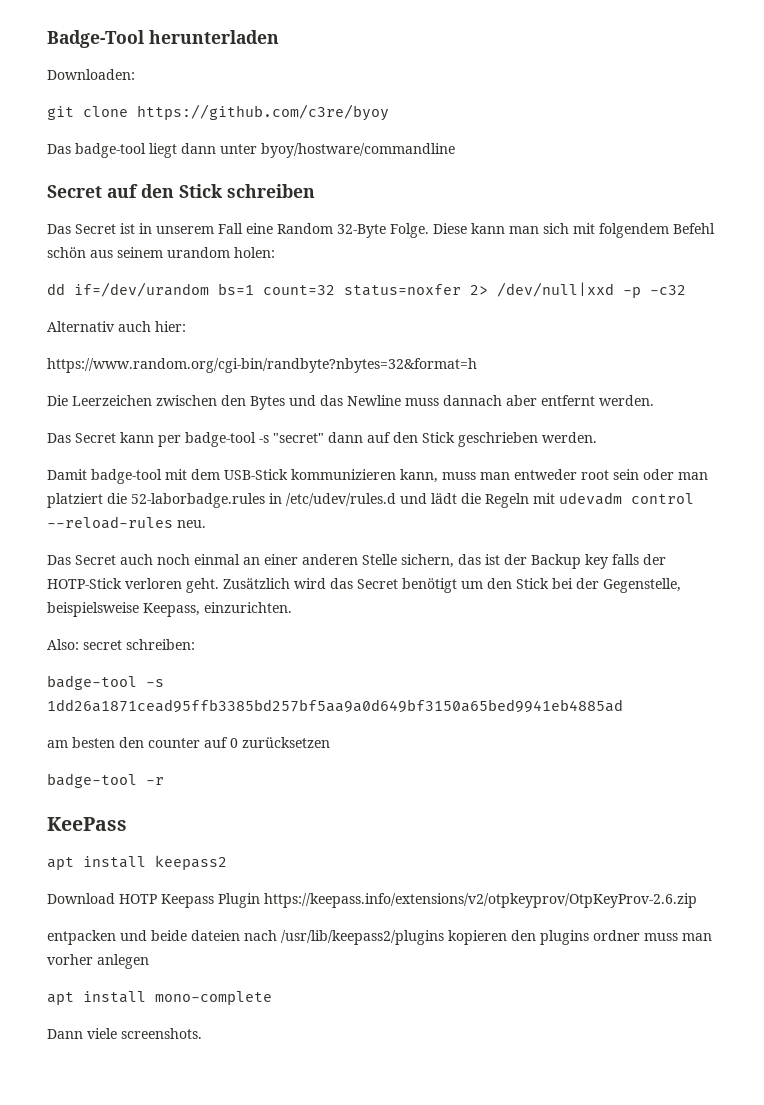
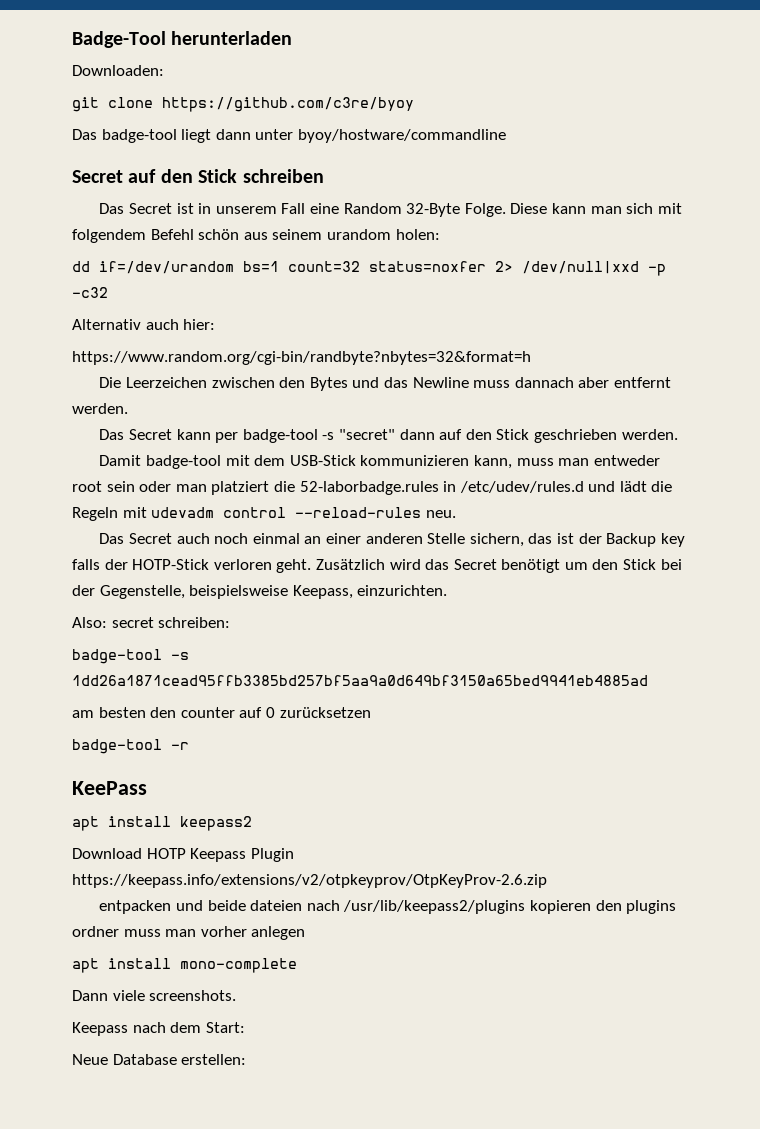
(202, 1033) none -> [72,1022,245,1036] [72,1054,247,1065] // Keepass nach dem Start: // Neue Database erstellen:

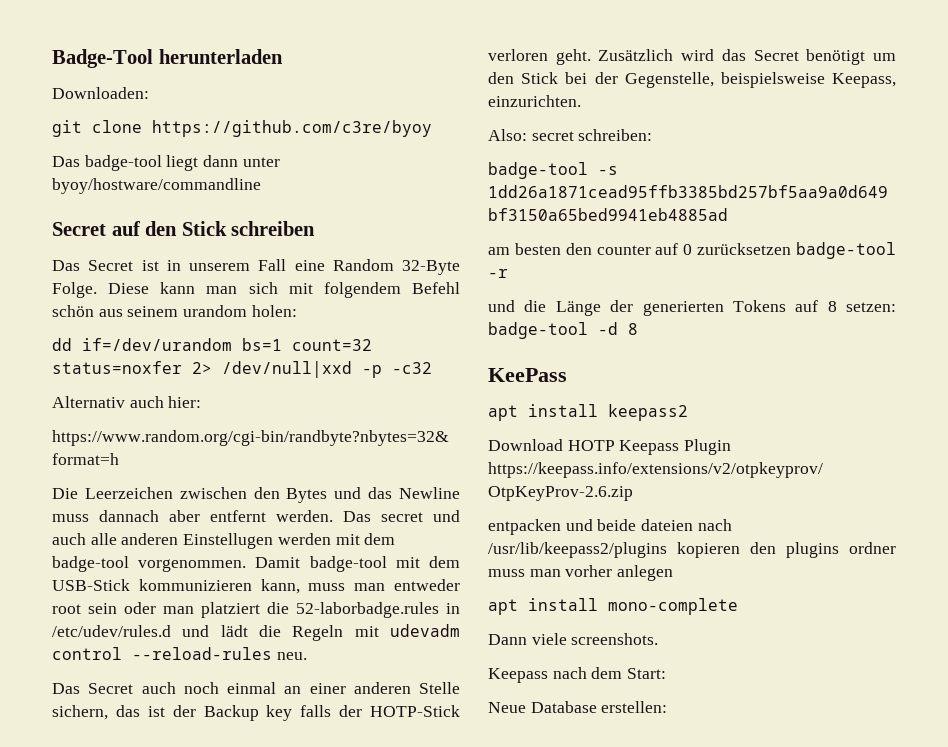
[99,429,678,443] // Das Secret kann per badge-tool -s "secret" dann auf den Stick geschrieben werden. // -> [343,510,460,522] [52,533,396,549] [52,556,247,572] Das secret und auch alle anderen Einstellugen werden mit dem badge-tool vorgenommen.
(371, 712) // -> (792, 249) none
(189, 746) none -> [488,300,896,316] [488,322,638,339] // und die Länge der generierten Tokens auf 8 setzen: badge-tool -d 8

